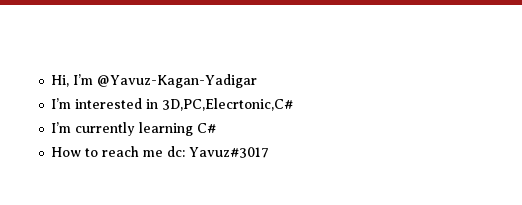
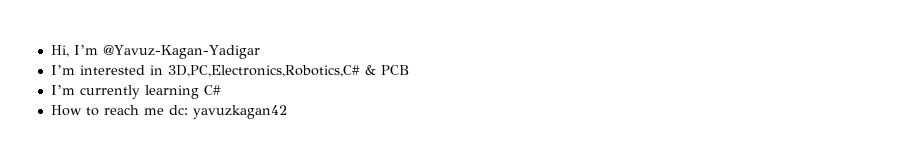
[162,98,294,111] 3D,PC,Elecrtonic,C# -> [167,65,409,77] 3D,PC,Electronics,Robotics,C# & PCB
[189,147,270,158] Yavuz#3017 -> [192,105,287,119] yavuzkagan42

